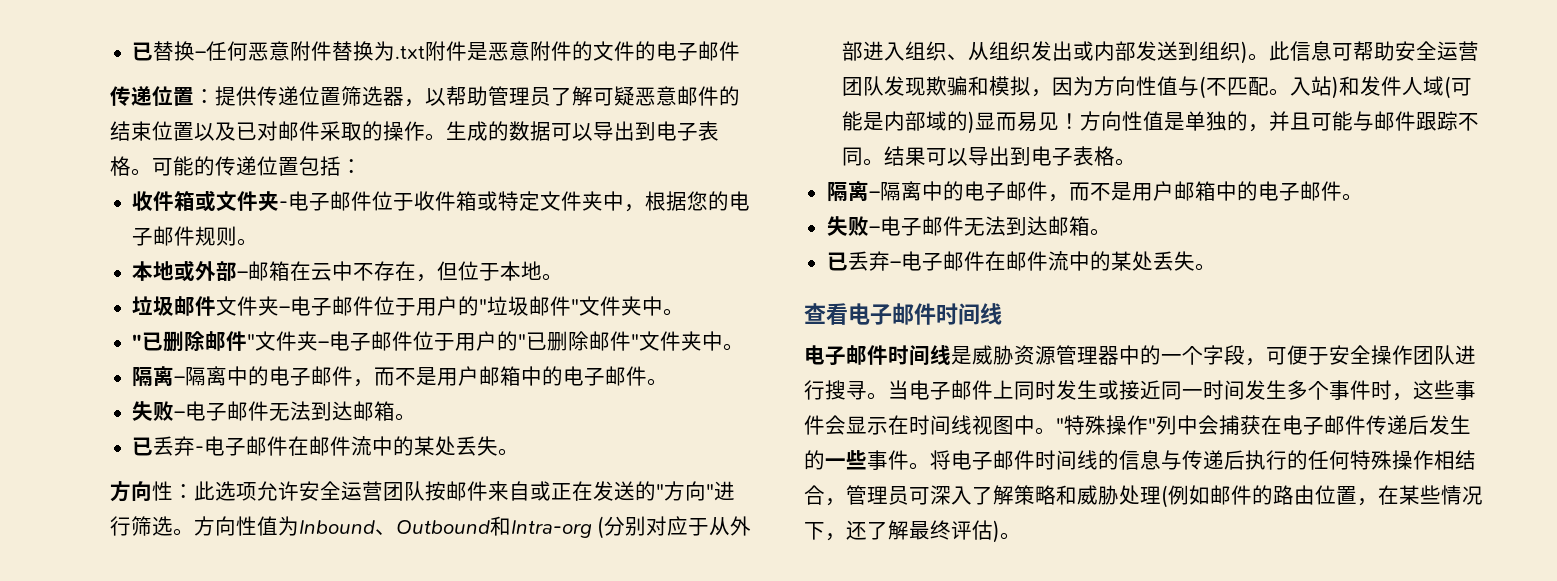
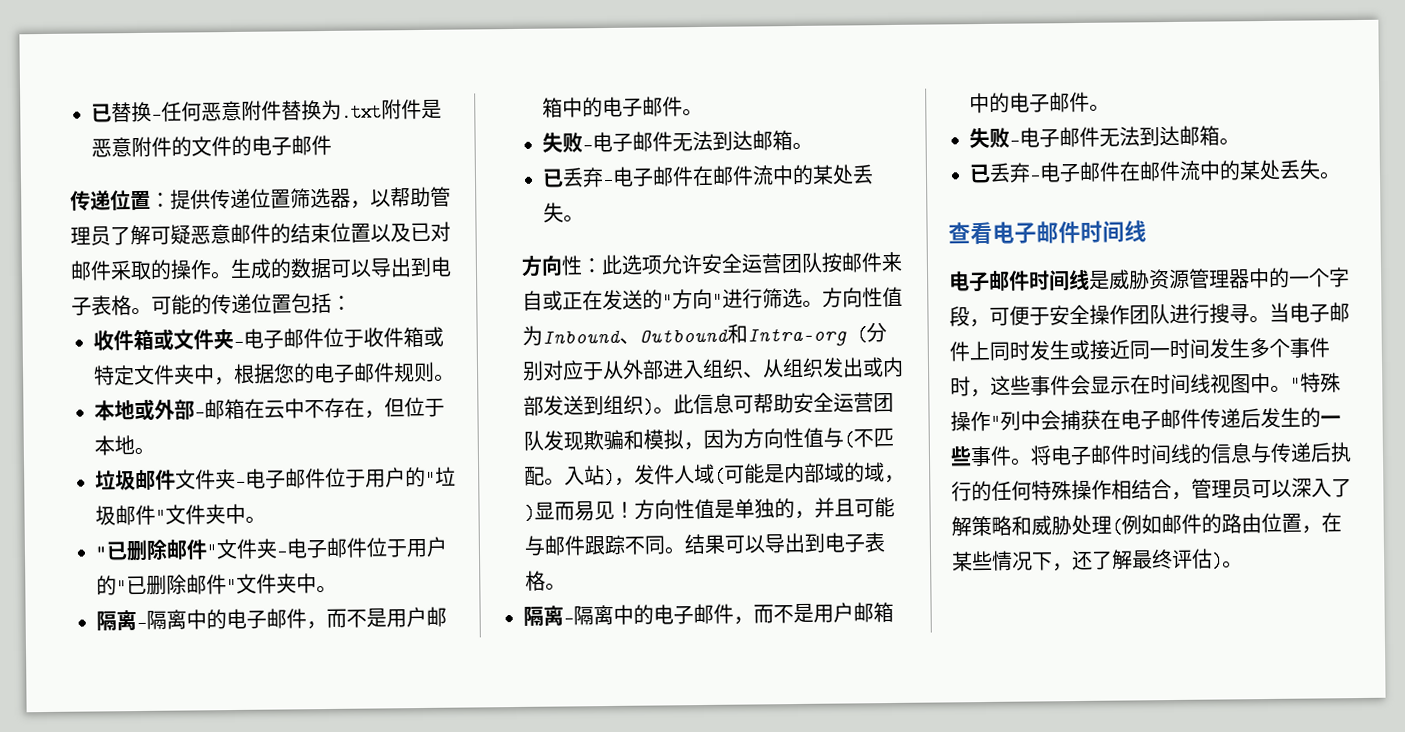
[1338,76,1360,96] 和 -> [613,477,635,486] ，
(968, 121) none -> [863,462,905,484] 域，
(930, 496) none -> [1271,479,1292,498] 以

